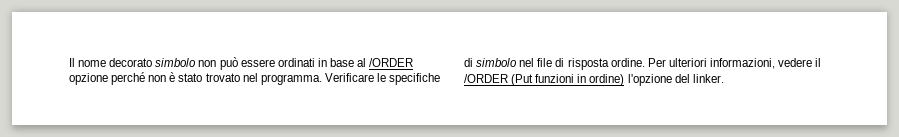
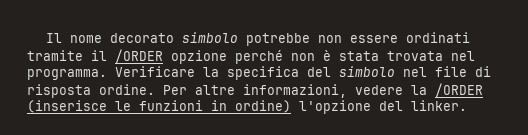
[198,57,367,70] non può essere ordinati in base al -> [246,32,471,46] [27,50,107,61] potrebbe non essere ordinati tramite il
[178,73,240,82] stato trovato -> [339,51,443,61] stata trovata
[376,73,441,85] [464,58,473,67] le specifiche di -> [203,66,331,80] la specifica del
[668,58,707,67] ulteriori -> [195,85,235,95] altre
[815,58,822,67] [464,74,534,86] il /ORDER (Put -> [411,83,483,97] [27,100,131,113] la /ORDER (inserisce le

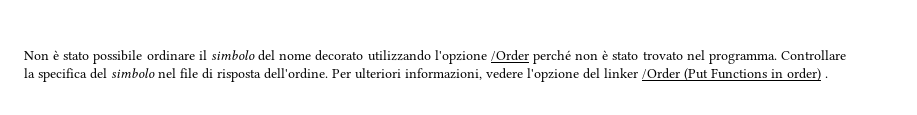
[46,32,471,46] [27,49,227,64] Il nome decorato simbolo potrebbe non essere ordinati tramite il /ORDER opzione -> [24,50,529,64] Non è stato possibile ordinare il simbolo del nome decorato utilizzando l'opzione /Order
[339,51,443,61] stata trovata -> [612,51,683,60] stato trovato
[115,66,195,77] Verificare -> [780,50,846,60] Controllare
[99,83,483,98] [27,100,467,114] ordine. Per altre informazioni, vedere la /ORDER (inserisce le funzioni in ordine) l'opzione del linker. -> [264,68,828,82] dell'ordine. Per ulteriori informazioni, vedere l'opzione del linker /Order (Put Functions in order) .

